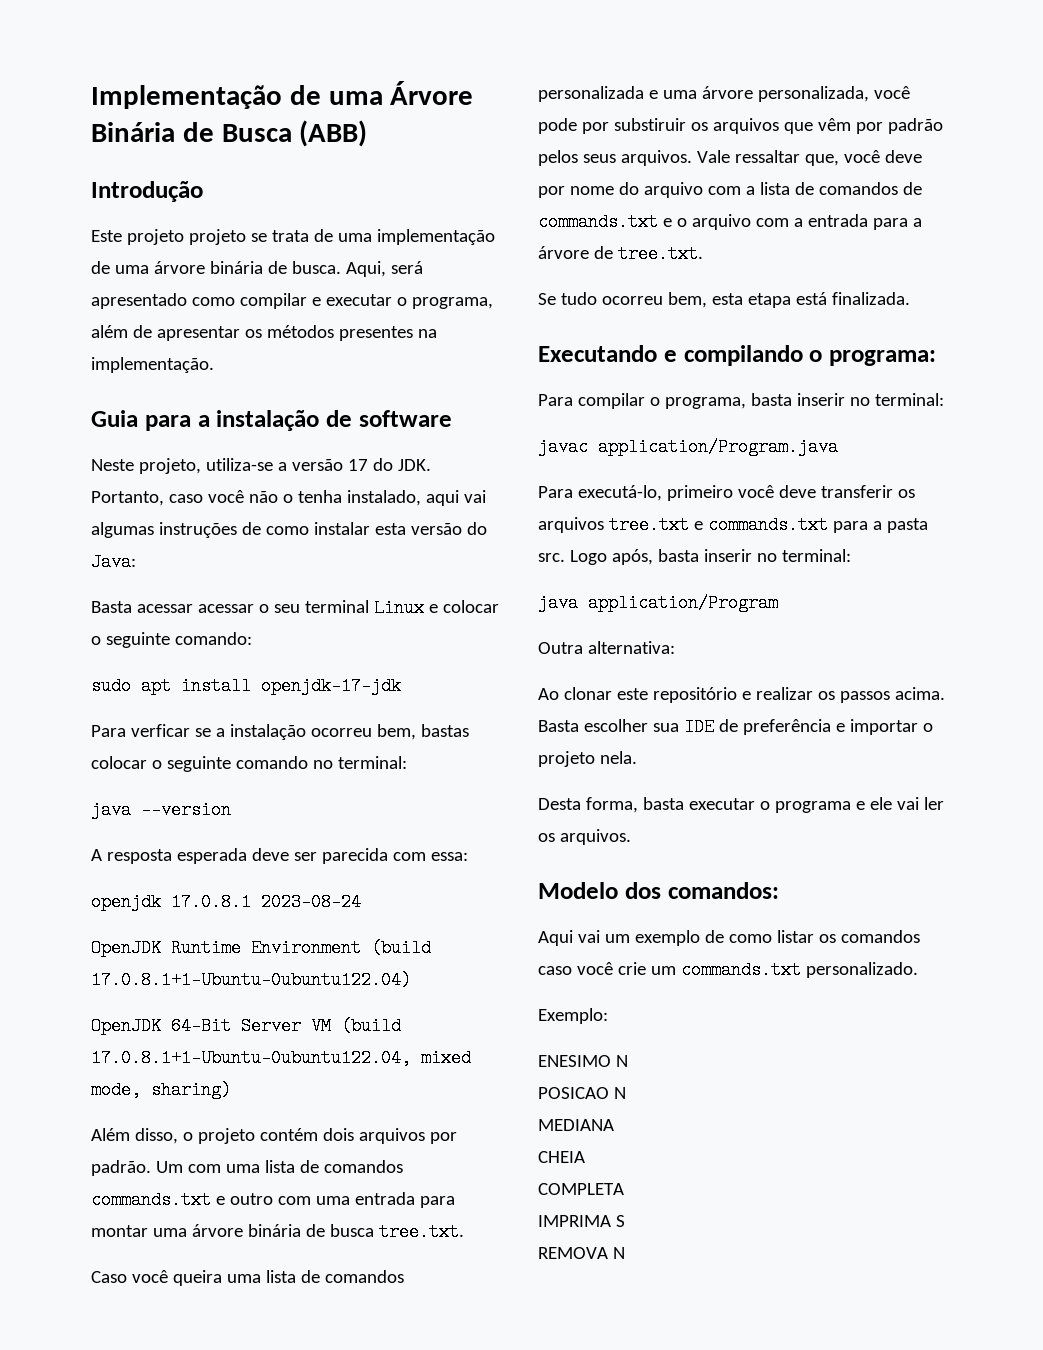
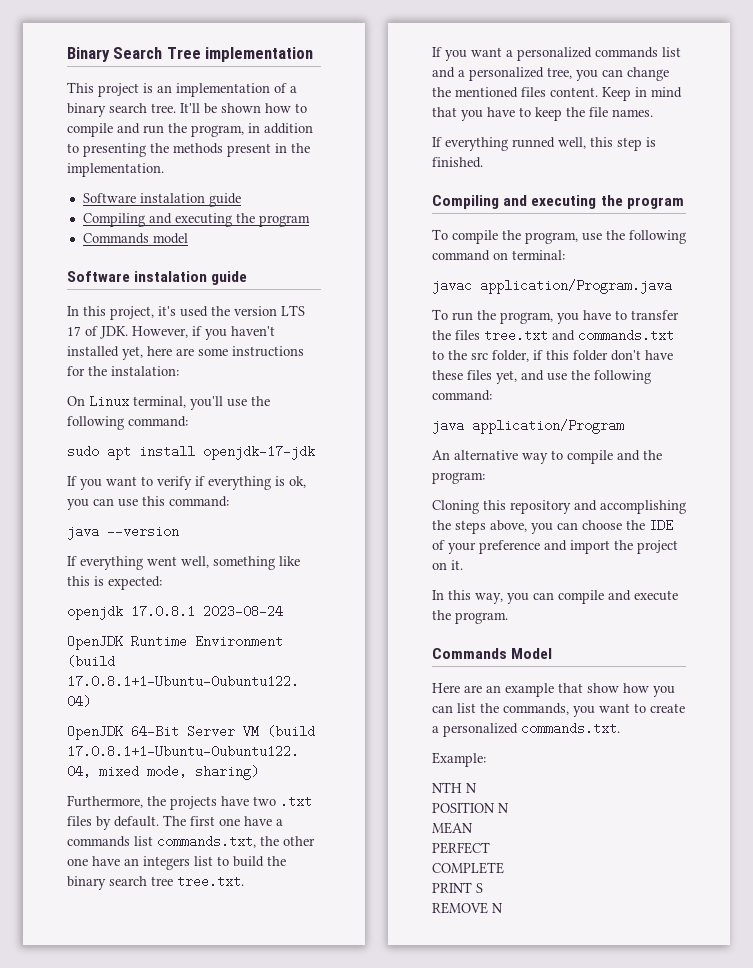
[91,81,474,109] [91,120,368,147] [91,181,203,202] [91,229,495,245] [91,261,423,277] [91,293,493,309] [91,325,437,341] [91,357,214,373] [91,410,452,431] [91,458,431,474] [91,490,486,506] [91,522,487,538] [91,553,136,571] [91,599,499,617] [91,632,252,648] [91,677,401,695] [91,724,469,740] [91,756,407,772] [91,801,231,819] [91,848,468,864] Implementação de uma Árvore Binária de Busca (ABB) // Introdução // Este projeto projeto se trata de uma implementação de uma árvore binária de busca. Aqui, será apresentado como compilar e executar o programa, além de apresentar os métodos presentes na implementação. // Guia para a instalação de software // Neste projeto, utiliza-se a versão 17 do JDK. Portanto, caso você não o tenha instalado, aqui vai algumas instruções de como instalar esta versão do Java: // Basta acessar acessar o seu terminal Linux e colocar o seguinte comando: // sudo apt install openjdk-17-jdk // Para verficar se a instalação ocorreu bem, bastas colocar o seguinte comando no terminal: // java --version // A resposta esperada deve ser parecida com essa: -> [67,47,314,62] [67,82,297,97] [67,103,307,117] [67,123,313,137] [67,143,310,157] [67,163,164,177] [82,193,241,207] [82,213,310,227] [82,233,188,244] [67,271,248,285] [67,305,305,320] [67,326,275,340] [67,346,304,360] [67,366,179,376] [67,395,270,410] [67,416,188,430] [67,445,315,460] [67,476,306,490] [67,496,229,510] [67,525,179,540] [67,556,300,570] [67,576,162,590] Binary Search Tree implementation // This project is an implementation of a binary search tree. It'll be shown how to compile and run the program, in addition to presenting the methods present in the implementation. // Software instalation guide // Compiling and executing the program // Commands model // Software instalation guide // In this project, it's used the version LTS 17 of JDK. However, if you haven't installed yet, here are some instructions for the instalation: // On Linux terminal, you'll use the following command: // sudo apt install openjdk-17-jdk // If you want to verify if everything is ok, you can use this command: // java --version // If everything went well, something like this is expected:
[91,1128,457,1144] [91,1160,403,1176] [91,1191,455,1209] [91,1223,464,1241] [91,1270,404,1286] [538,86,910,102] [538,118,943,134] [538,150,922,166] [538,182,922,198] [538,213,922,231] [538,245,703,263] [538,292,910,308] [538,345,936,366] [538,393,944,409] [538,438,838,456] [538,485,915,501] [538,516,928,534] [538,549,851,565] [538,594,778,612] [538,641,675,654] [538,687,945,703] [538,718,933,736] [538,751,637,767] [538,797,944,813] [538,829,631,845] [538,882,779,899] [538,930,920,946] [538,961,918,979] [538,1008,608,1024] [538,1055,628,1067] [538,1087,626,1099] [538,1119,614,1131] [538,1151,585,1163] [538,1183,624,1195] [538,1215,611,1227] Além disso, o projeto contém dois arquivos por padrão. Um com uma lista de comandos commands.txt e outro com uma entrada para montar uma árvore binária de busca tree.txt. // Caso você queira uma lista de comandos personalizada e uma árvore personalizada, você pode por substiruir os arquivos que vêm por padrão pelos seus arquivos. Vale ressaltar que, você deve por nome do arquivo com a lista de comandos de commands.txt e o arquivo com a entrada para a árvore de tree.txt. // Se tudo ocorreu bem, esta etapa está finalizada. // Executando e compilando o programa: // Para compilar o programa, basta inserir no terminal: // javac application/Program.java // Para executá-lo, primeiro você deve transferir os arquivos tree.txt e commands.txt para a pasta src. Logo após, basta inserir no terminal: // java application/Program // Outra alternativa: // Ao clonar este repositório e realizar os passos acima. Basta escolher sua IDE de preferência e importar o projeto nela. // Desta forma, basta executar o programa e ele vai ler os arquivos. // Modelo dos comandos: // Aqui vai um exemplo de como listar os comandos caso você crie um commands.txt personalizado. // Exemplo: // ENESIMO N // POSICAO N // MEDIANA // CHEIA // COMPLETA // IMPRIMA -> [67,795,312,810] [67,815,283,830] [67,835,315,848] [67,856,286,870] [67,875,244,890] [432,47,681,61] [432,67,669,81] [432,87,682,101] [432,107,653,121] [432,137,656,151] [432,157,483,168] [432,195,684,209] [432,229,686,244] [432,250,565,261] [432,279,672,294] [432,309,679,324] [432,329,674,342] [432,350,673,362] [432,370,651,384] [432,390,492,401] [432,419,624,434] [432,450,662,464] [432,472,485,484] [432,500,686,514] [432,519,673,534] [432,540,678,554] [432,560,463,570] [432,590,678,604] [432,610,508,624] [432,648,553,659] [432,683,675,697] [432,703,685,717] [432,722,620,737] [432,752,486,767] [432,782,477,793] [432,802,509,813] [432,822,473,834] [432,842,490,854] [432,862,504,874] [432,882,472,893] Furthermore, the projects have two .txt files by default. The first one have a commands list commands.txt, the other one have an integers list to build the binary search tree tree.txt. // If you want a personalized commands list and a personalized tree, you can change the mentioned files content. Keep in mind that you have to keep the file names. // If everything runned well, this step is finished. // Compiling and executing the program // To compile the program, use the following command on terminal: // javac application/Program.java // To run the program, you have to transfer the files tree.txt and commands.txt to the src folder, if this folder don't have these files yet, and use the following command: // java application/Program // An alternative way to compile and the program: // Cloning this repository and accomplishing the steps above, you can choose the IDE of your preference and import the project on it. // In this way, you can compile and execute the program. // Commands Model // Here are an example that show how you can list the commands, you want to create a personalized commands.txt. // Example: // NTH N // POSITION N // MEAN // PERFECT // COMPLETE // PRINT
[538,1247,608,1259] REMOVA -> [432,902,488,914] REMOVE

